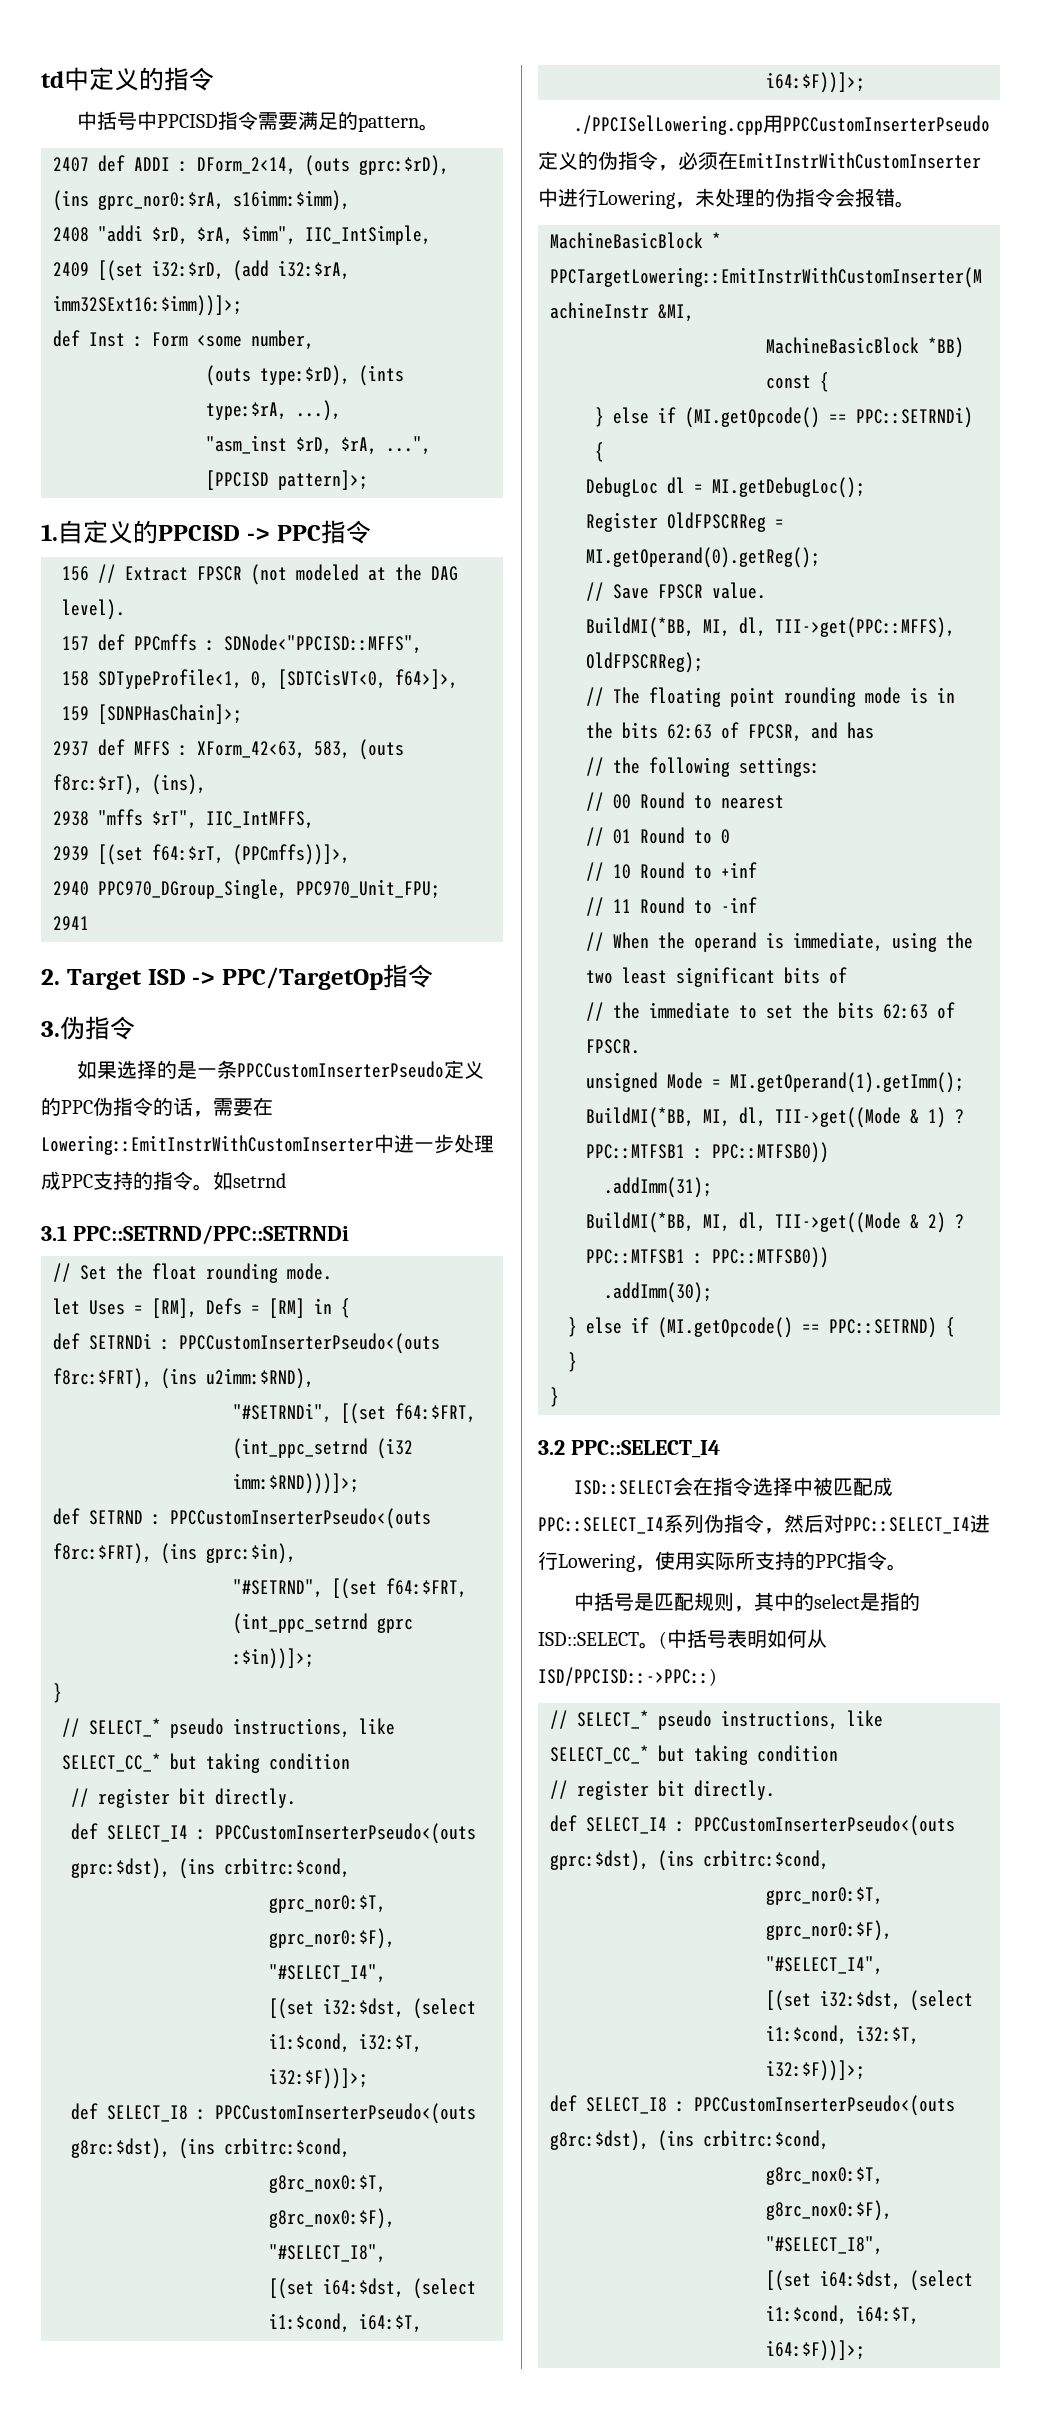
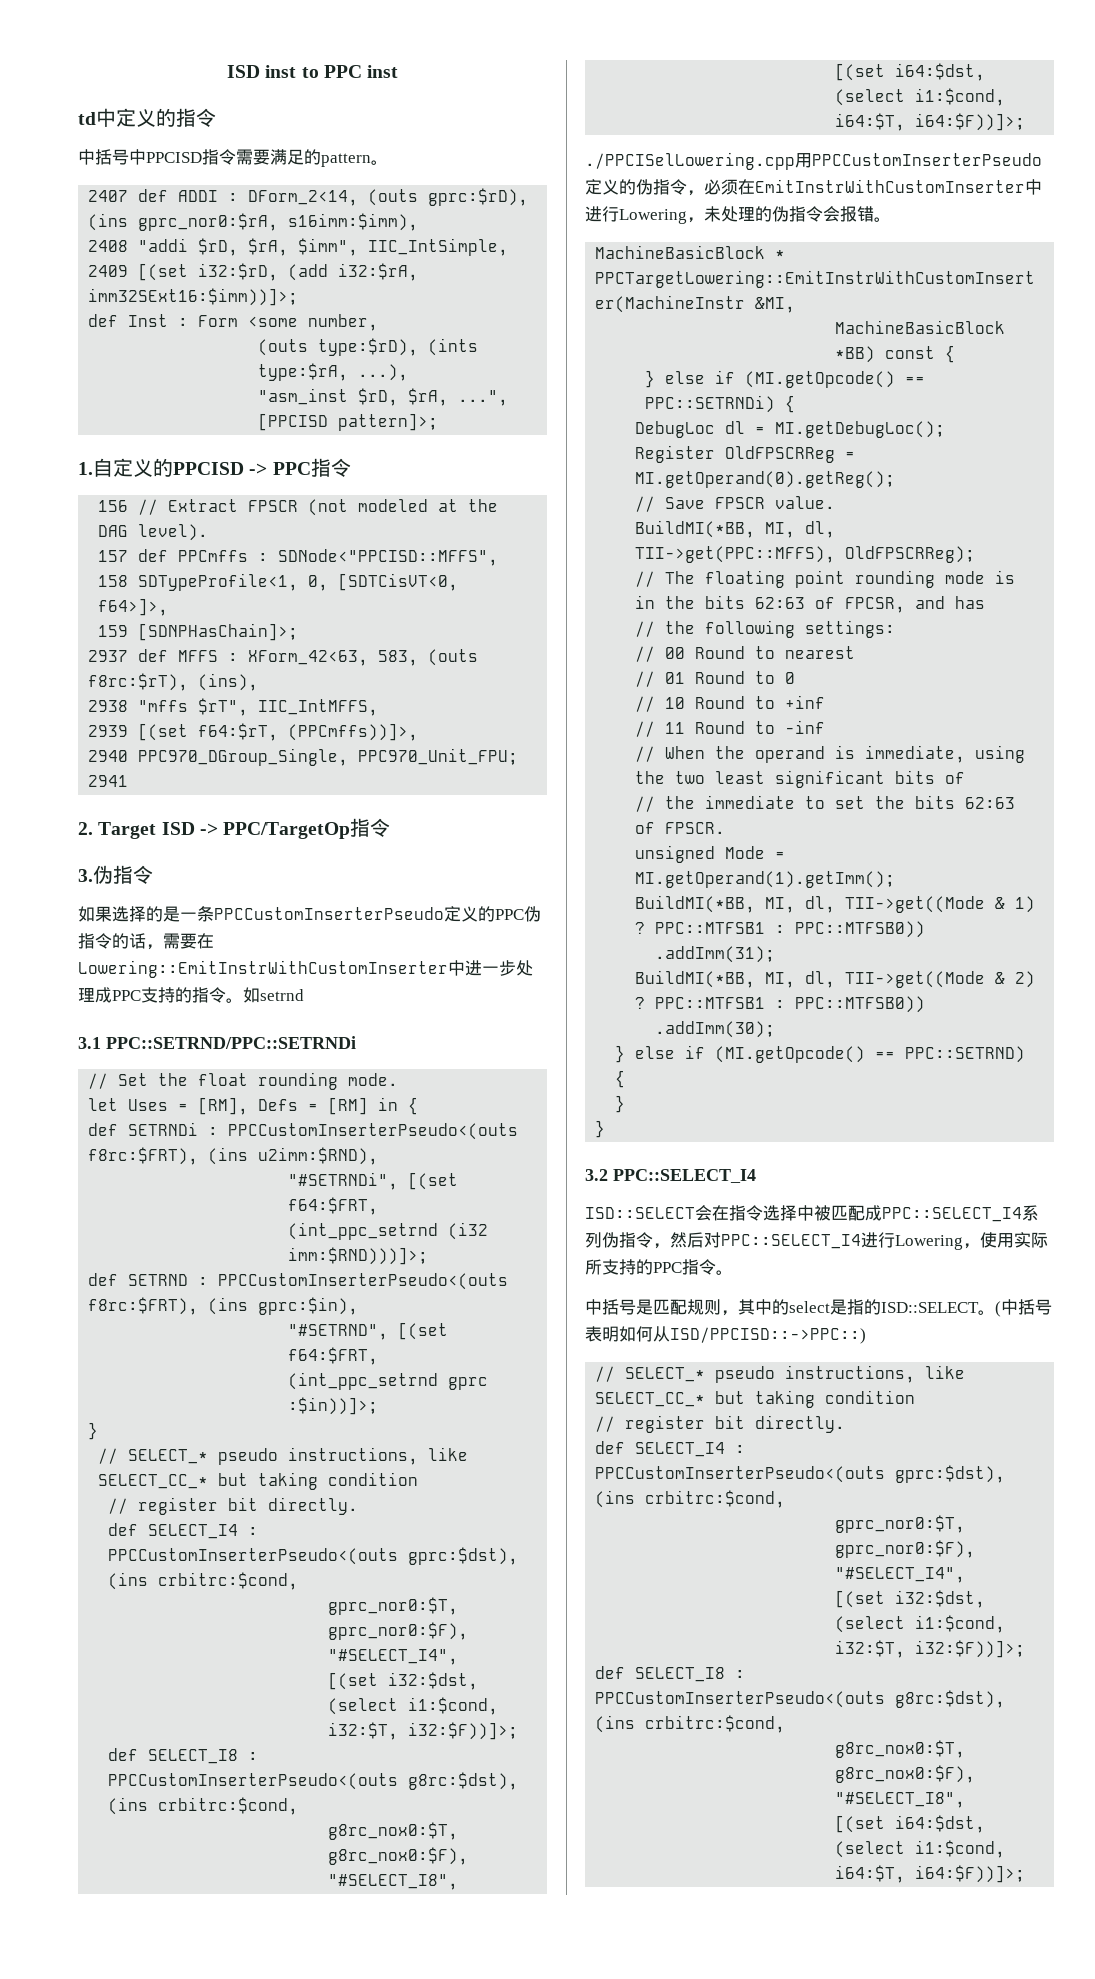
(41, 79) none -> [226,65,399,78] ISD inst to PPC inst //

